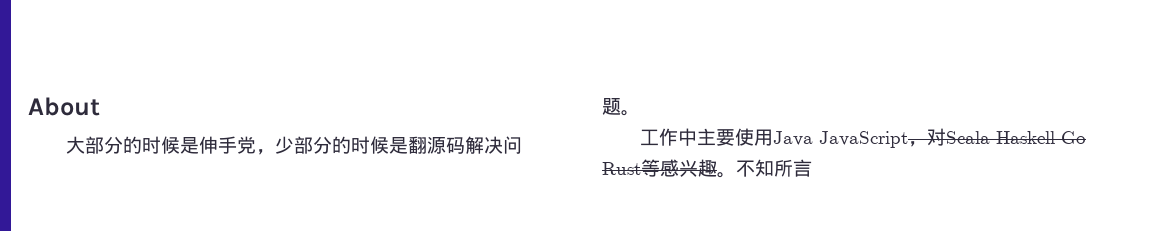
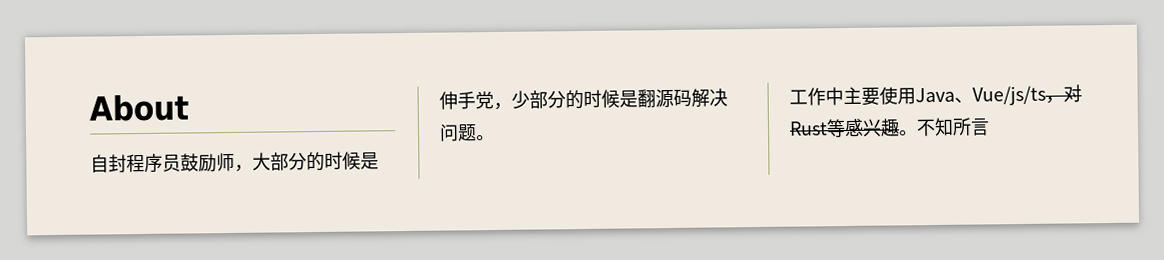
(100, 106) none -> [90,152,253,173] 自封程序员鼓励师，
[818,128,1086,148] JavaScript，对Scala Haskell Go -> [954,84,1082,106] 、Vue/js/ts，对

